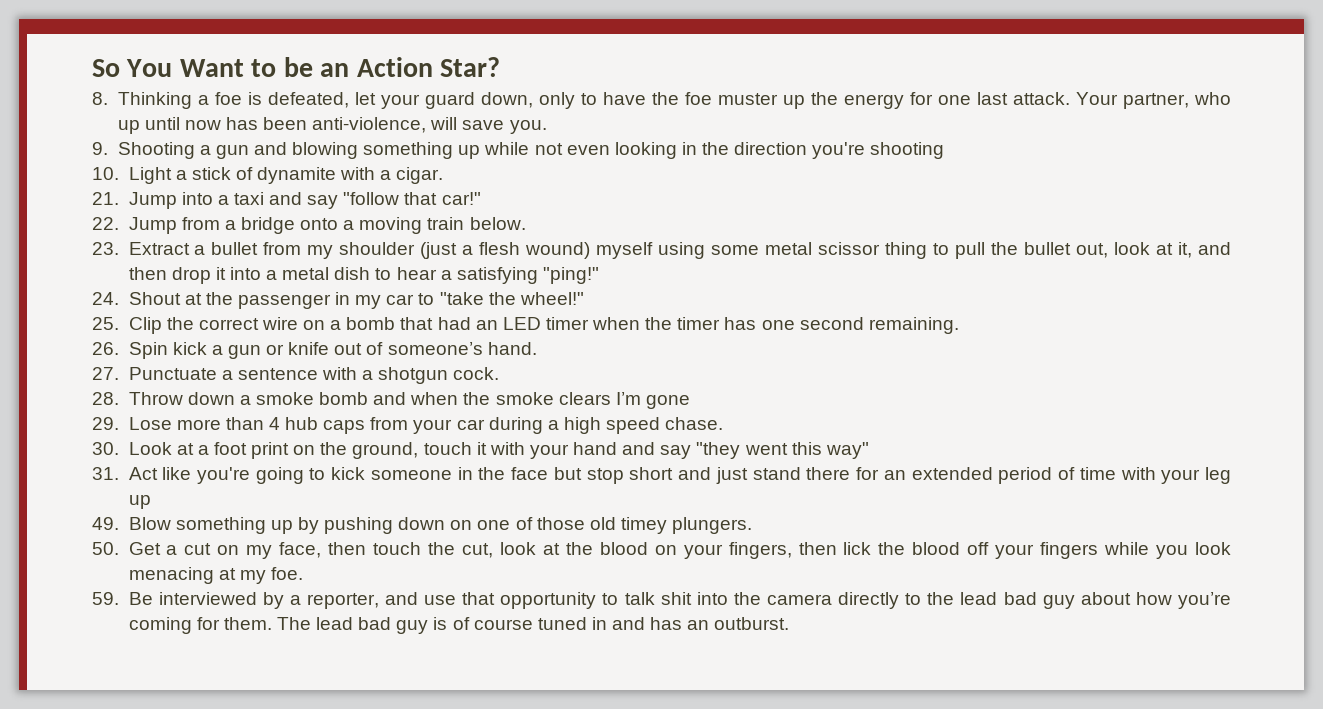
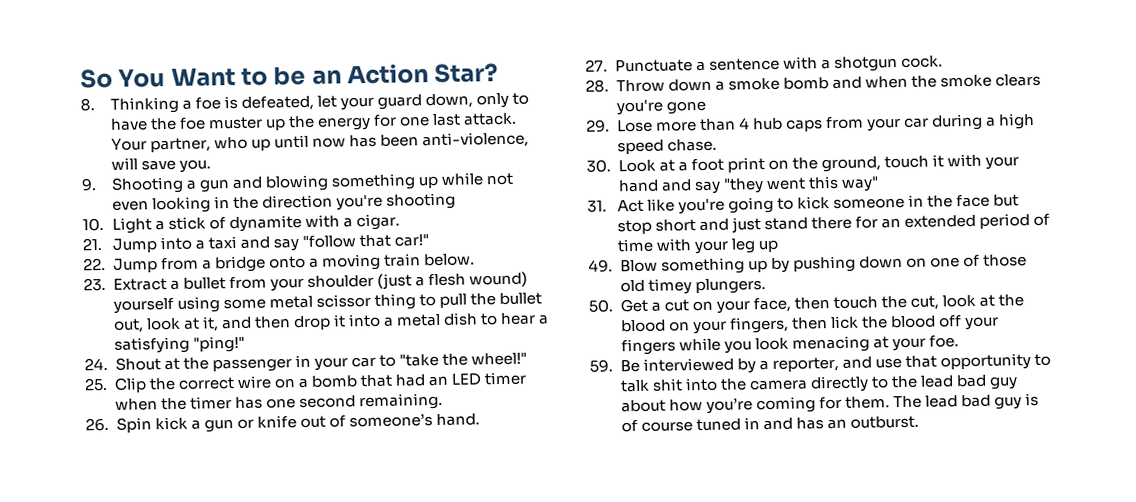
[307,245,334,259] my -> [269,277,304,292] your
[596,242,654,259] myself -> [112,297,174,314] yourself
[355,295,382,309] my -> [313,357,348,371] your
[615,392,641,405] I’m -> [615,99,663,116] you're
[246,545,273,559] my -> [715,300,750,314] your
[239,570,266,584] my -> [891,337,926,352] your

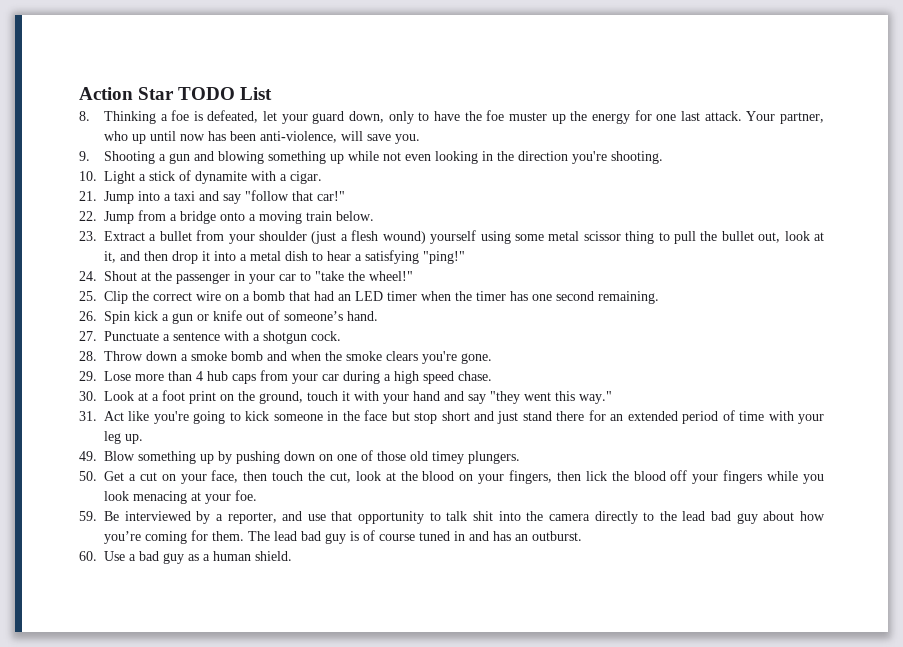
[80,63,499,89] So You Want to be an Action Star? -> [79,87,273,100] Action Star TODO List
[386,192,457,210] shooting -> [610,151,663,164] shooting.
[665,100,706,115] gone -> [461,353,492,364] gone.
[840,176,879,192] way" -> [579,391,612,404] way."
[757,239,779,253] up -> [125,434,143,444] up.
(919, 422) none -> [79,551,292,564] // 60. Use a bad guy as a human shield.

